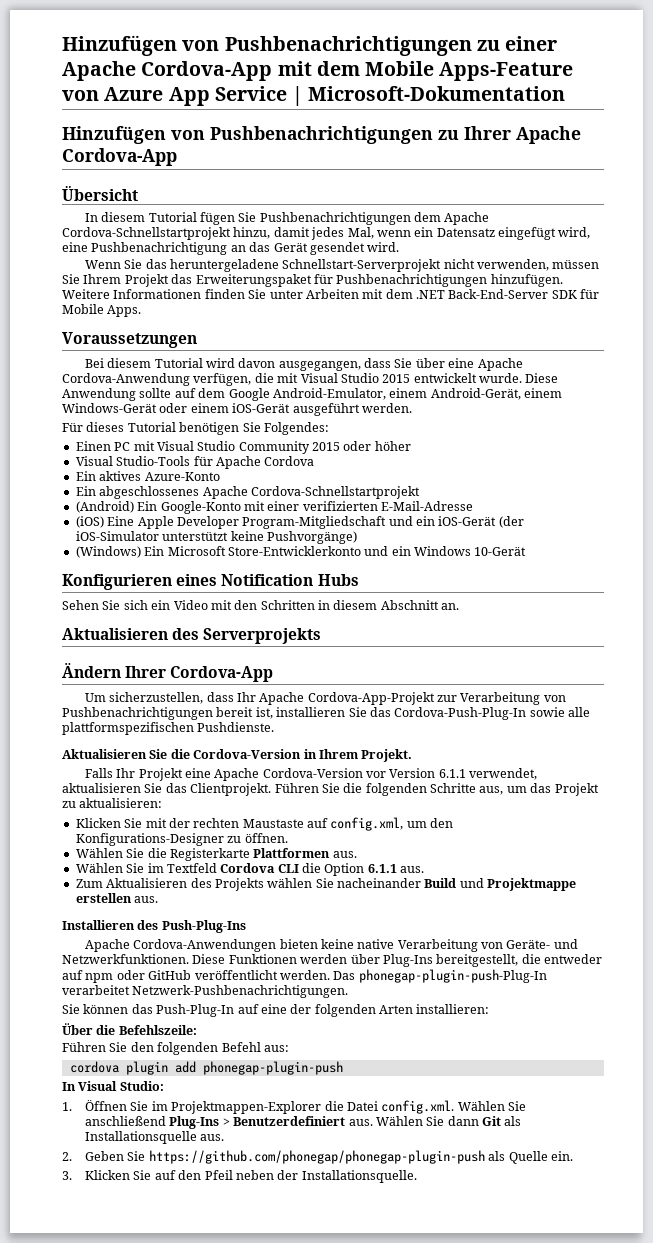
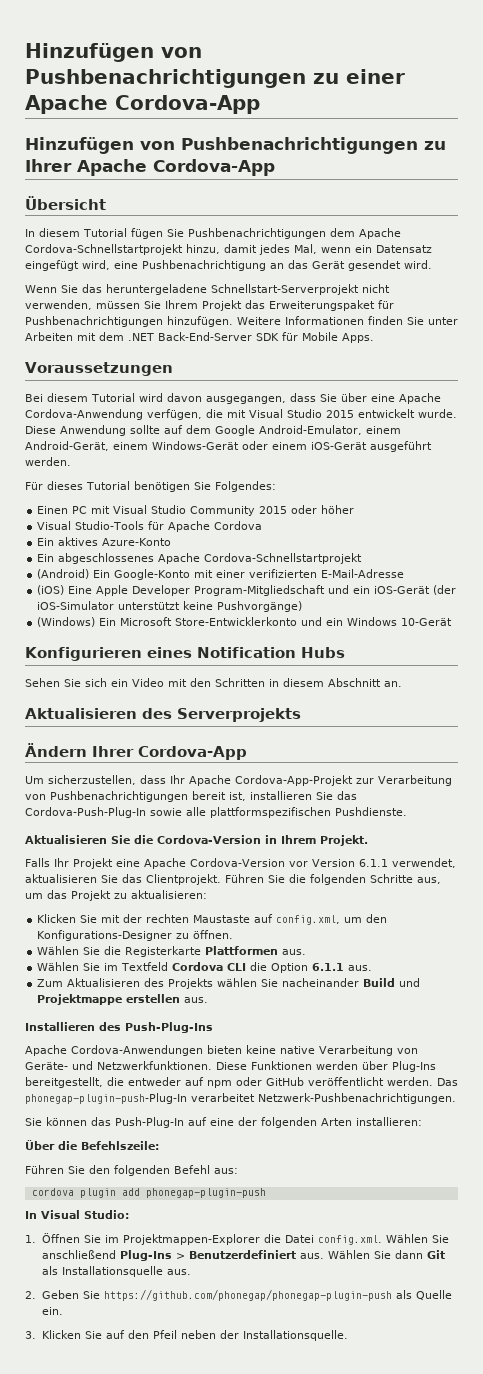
[277,61,574,81] [62,86,566,106] mit dem Mobile Apps-Feature von Azure App Service | Microsoft-Dokumentation -> (260, 104) none

